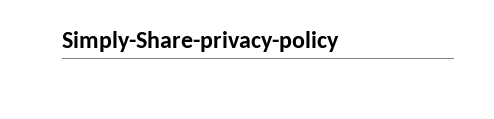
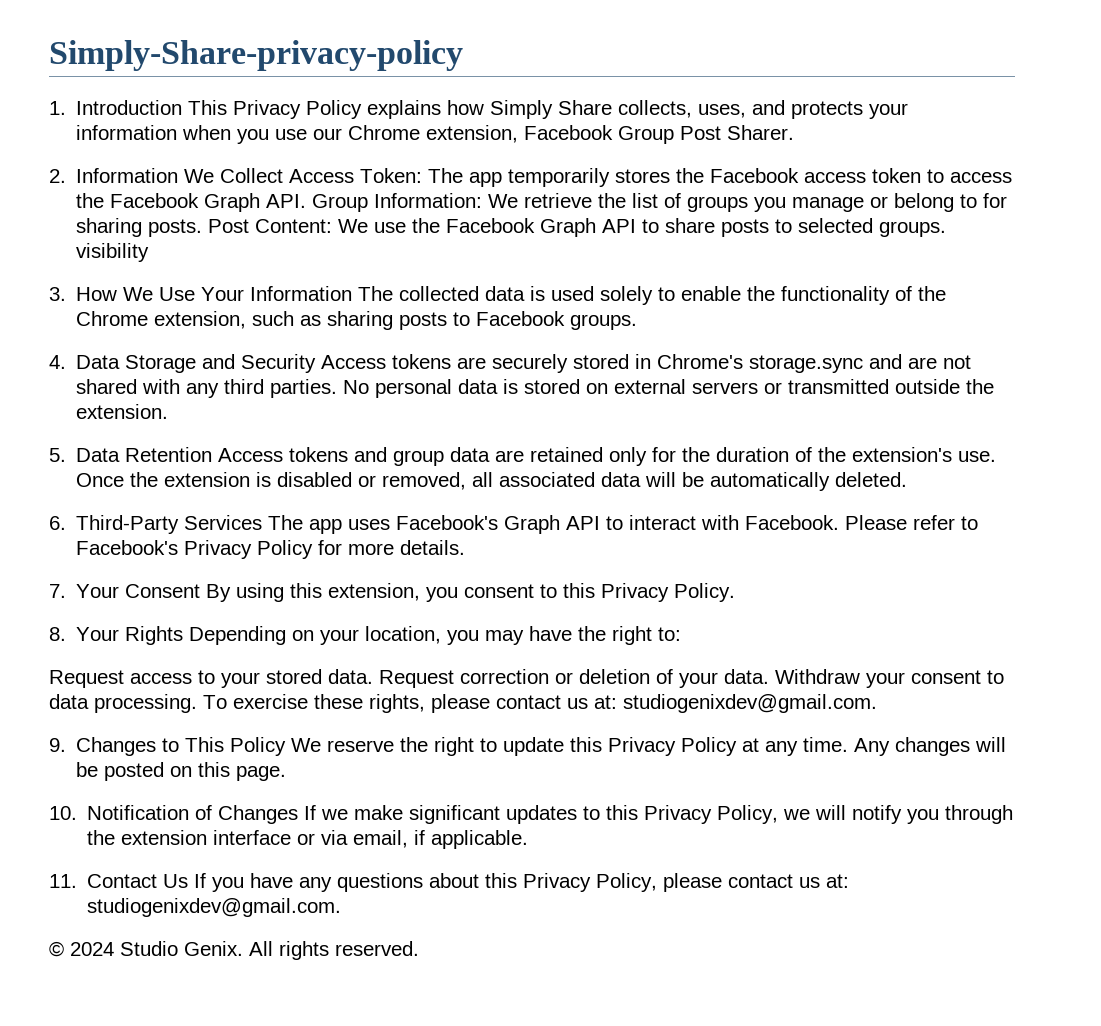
(339, 41) none -> [49,100,909,119] [76,125,795,144] [49,168,1013,187] [76,193,1008,212] [76,218,947,237] [76,243,150,262] [49,286,947,305] [76,311,638,330] [49,354,972,373] [76,379,995,398] [76,404,169,419] [49,447,997,466] [76,472,908,491] [49,515,979,534] [76,540,466,559] [49,583,736,602] [49,626,682,645] [49,669,1004,688] [49,694,877,713] [49,737,1007,756] [76,762,287,781] [49,805,1014,824] [87,830,529,849] [49,873,850,892] [87,898,342,917] [49,941,419,960] // 1. Introduction This Privacy Policy explains how Simply Share collects, uses, and protects your information when you use our Chrome extension, Facebook Group Post Sharer. // 2. Information We Collect Access Token: The app temporarily stores the Facebook access token to access the Facebook Graph API. Group Information: We retrieve the list of groups you manage or belong to for sharing posts. Post Content: We use the Facebook Graph API to share posts to selected groups. visibility // 3. How We Use Your Information The collected data is used solely to enable the functionality of the Chrome extension, such as sharing posts to Facebook groups. // 4. Data Storage and Security Access tokens are securely stored in Chrome's storage.sync and are not shared with any third parties. No personal data is stored on external servers or transmitted outside the extension. // 5. Data Retention Access tokens and group data are retained only for the duration of the extension's use. Once the extension is disabled or removed, all associated data will be automatically deleted. // 6. Third-Party Services The app uses Facebook's Graph API to interact with Facebook. Please refer to Facebook's Privacy Policy for more details. // 7. Your Consent By using this extension, you consent to this Privacy Policy. // 8. Your Rights Depending on your location, you may have the right to: // Request access to your stored data. Request correction or deletion of your data. Withdraw your consent to data processing. To exercise these rights, please contact us at: studiogenixdev@gmail.com. // 9. Changes to This Policy We reserve the right to update this Privacy Policy at any time. Any changes will be posted on this page. // 10. Notification of Changes If we make significant updates to this Privacy Policy, we will notify you through the extension interface or via email, if applicable. // 11. Contact Us If you have any questions about this Privacy Policy, please contact us at: studiogenixdev@gmail.com. // © 2024 Studio Genix. All rights reserved.

